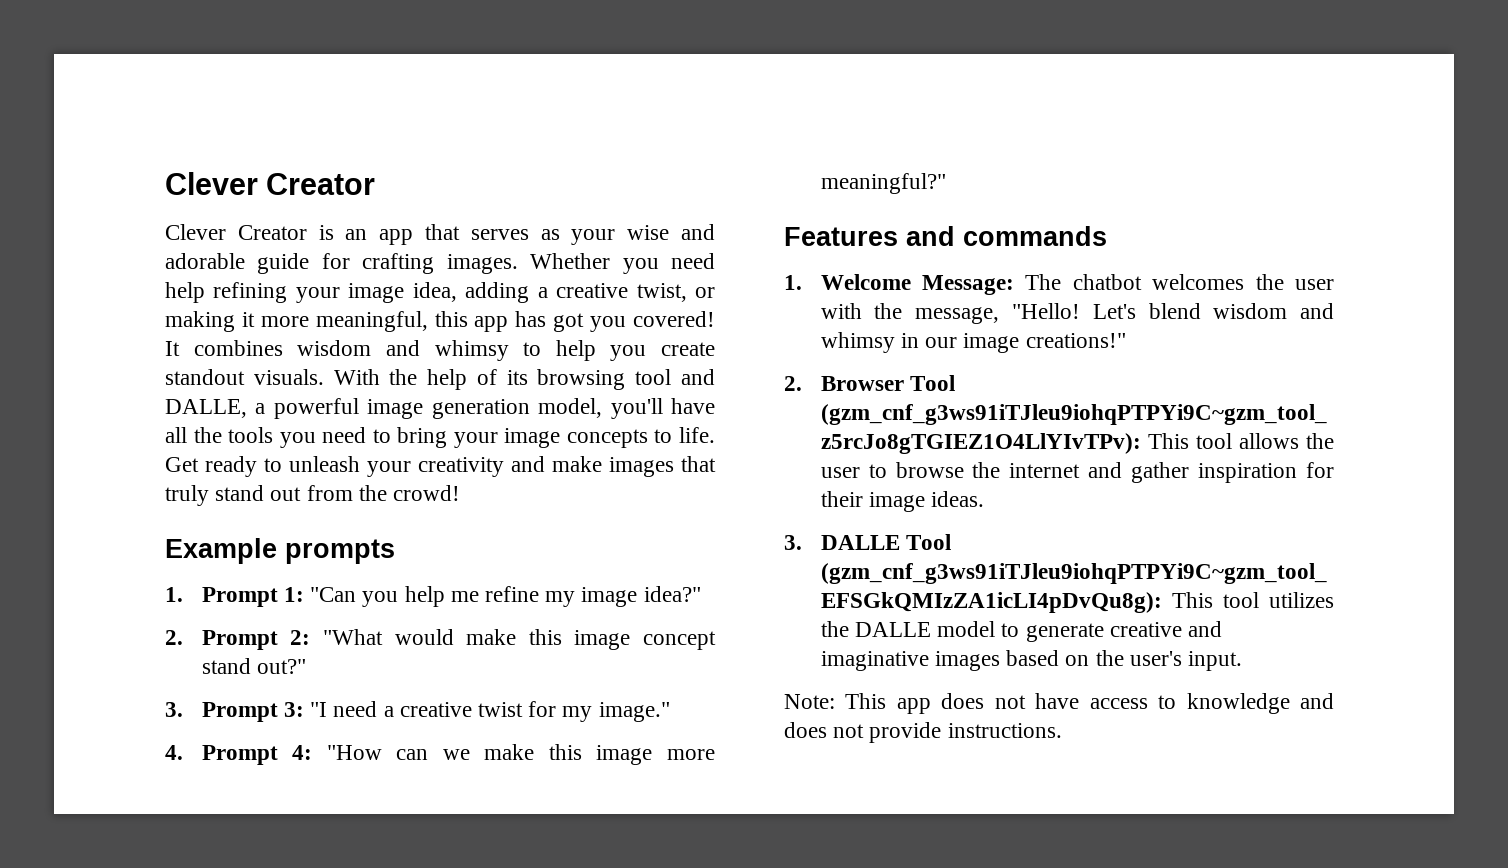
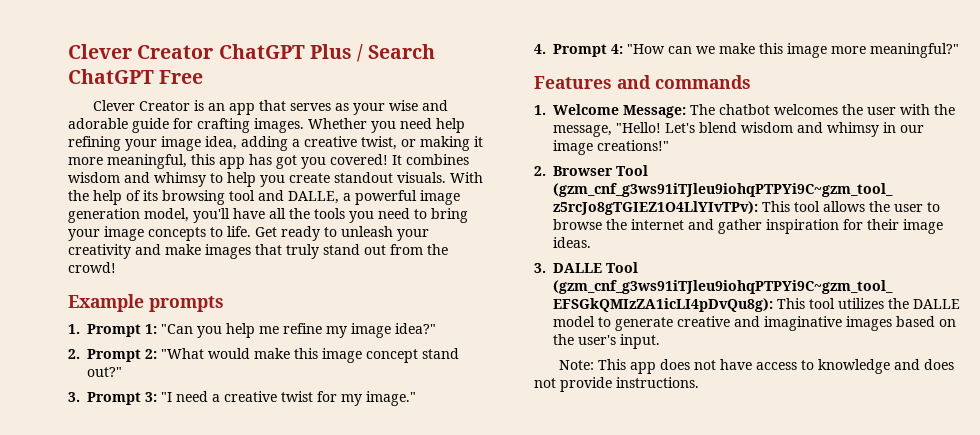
[165,172,376,195] Clever Creator -> [68,44,436,62] [68,69,204,84] Clever Creator ChatGPT Plus / Search ChatGPT Free

